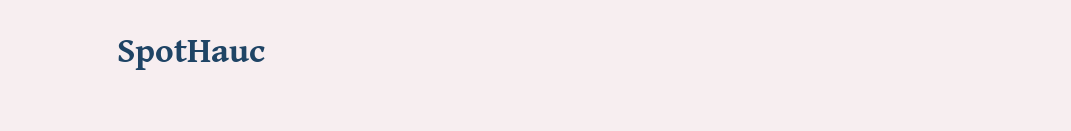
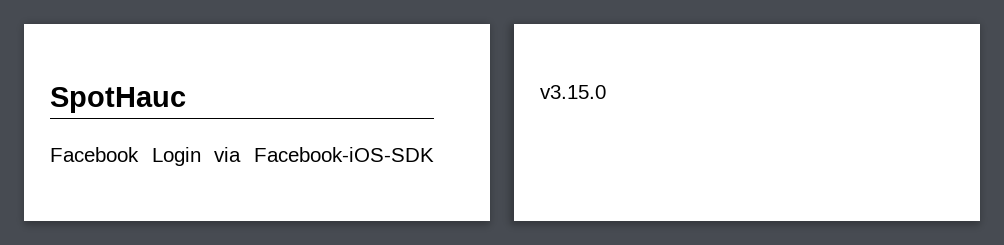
(265, 55) none -> [50,147,434,166] [540,85,606,99] // Facebook Login via Facebook-iOS-SDK v3.15.0

